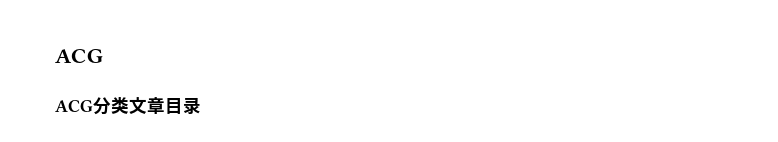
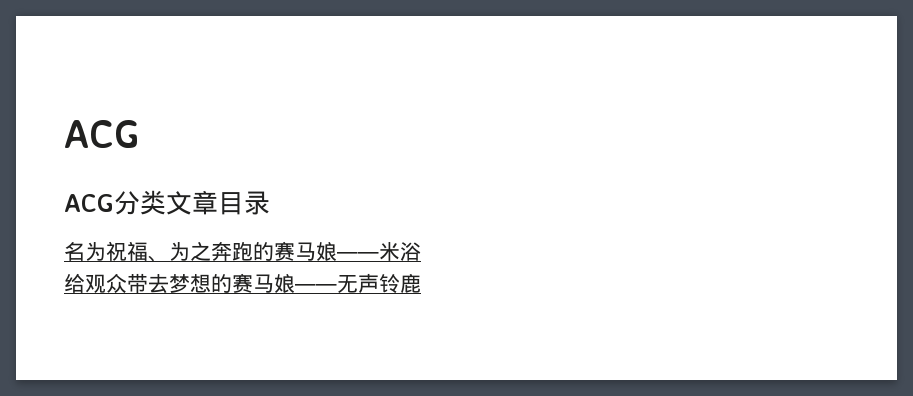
(201, 106) none -> [64,241,421,262] [64,273,421,294] // 名为祝福、为之奔跑的赛马娘——米浴 // 给观众带去梦想的赛马娘——无声铃鹿

